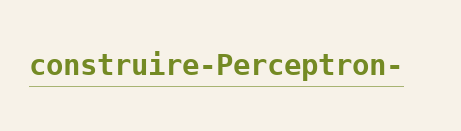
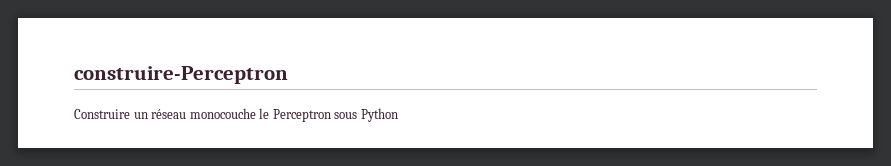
[29,51,403,81] construire-Perceptron- -> [74,66,288,84] [74,108,398,122] construire-Perceptron // Construire un réseau monocouche le Perceptron sous Python

